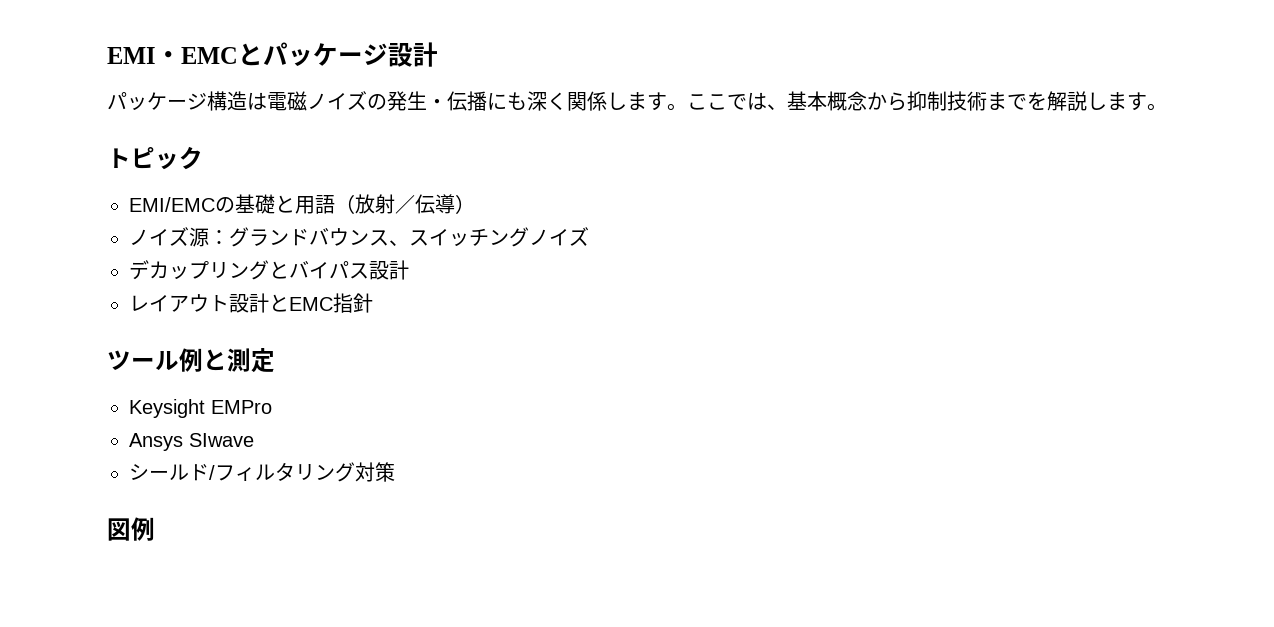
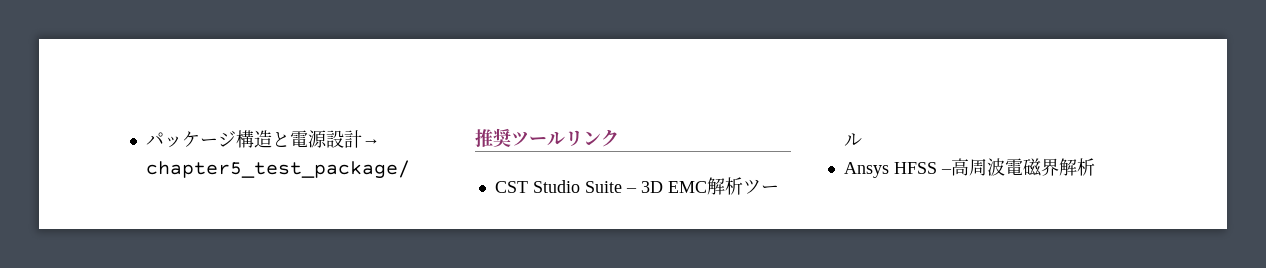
[107,42,438,67] [107,91,1167,111] [107,146,203,170] [129,194,475,214] [129,227,589,247] [129,260,409,280] [129,293,373,313] [107,348,275,373] [129,399,272,418] [129,433,254,451] [129,462,395,482] [107,517,155,541] EMI・EMCとパッケージ設計 // パッケージ構造は電磁ノイズの発生・伝播にも深く関係します。ここでは、基本概念から抑制技術までを解説します。 // トピック // EMI/EMCの基礎と用語（放射／伝導） // ノイズ源：グランドバウンス、スイッチングノイズ // デカップリングとバイパス設計 // レイアウト設計とEMC指針 // ツール例と測定 // Keysight EMPro // Ansys SIwave // シールド/フィルタリング対策 // 図例 -> [145,130,380,148] [145,160,410,179] [475,128,619,147] [494,177,779,195] [843,133,862,146] [843,158,1095,178] パッケージ構造と電源設計→ chapter5_test_package/ // 推奨ツールリンク // CST Studio Suite – 3D EMC解析ツール // Ansys HFSS –高周波電磁界解析

